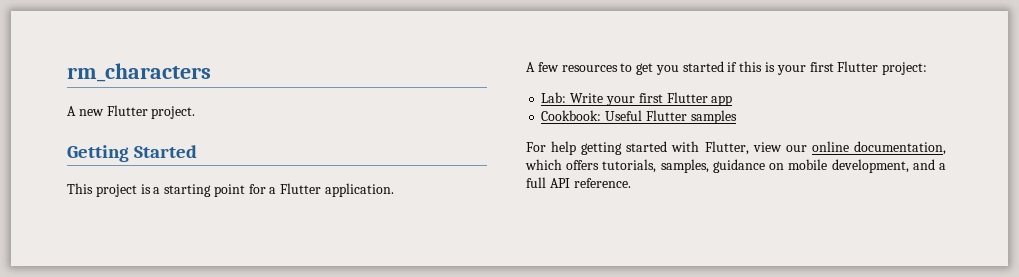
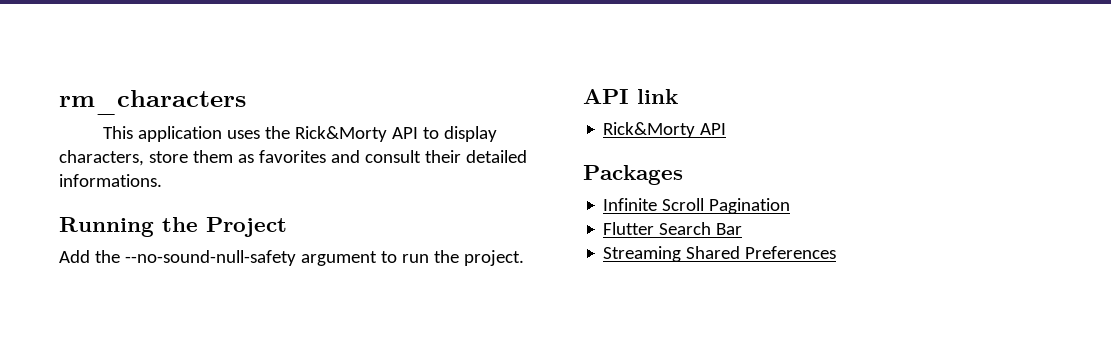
[67,105,196,119] [67,145,198,162] [67,183,395,197] [526,61,928,75] [541,92,733,106] [541,110,737,124] [526,141,946,155] [525,159,946,173] [526,177,631,188] A new Flutter project. // Getting Started // This project is a starting point for a Flutter application. // A few resources to get you started if this is your first Flutter project: // Lab: Write your first Flutter app // Cookbook: Useful Flutter samples // For help getting started with Flutter, view our online documentation, which offers tutorials, samples, guidance on mobile development, and a full API reference. -> [103,126,498,142] [59,150,527,166] [59,174,162,187] [59,217,287,237] [59,250,524,266] [583,89,678,104] [603,122,727,138] [583,165,683,185] [603,198,791,214] [603,222,743,235] [603,246,837,262] This application uses the Rick&Morty API to display characters, store them as favorites and consult their detailed informations. // Running the Project // Add the --no-sound-null-safety argument to run the project. // API link // Rick&Morty API // Packages // Infinite Scroll Pagination // Flutter Search Bar // Streaming Shared Preferences

